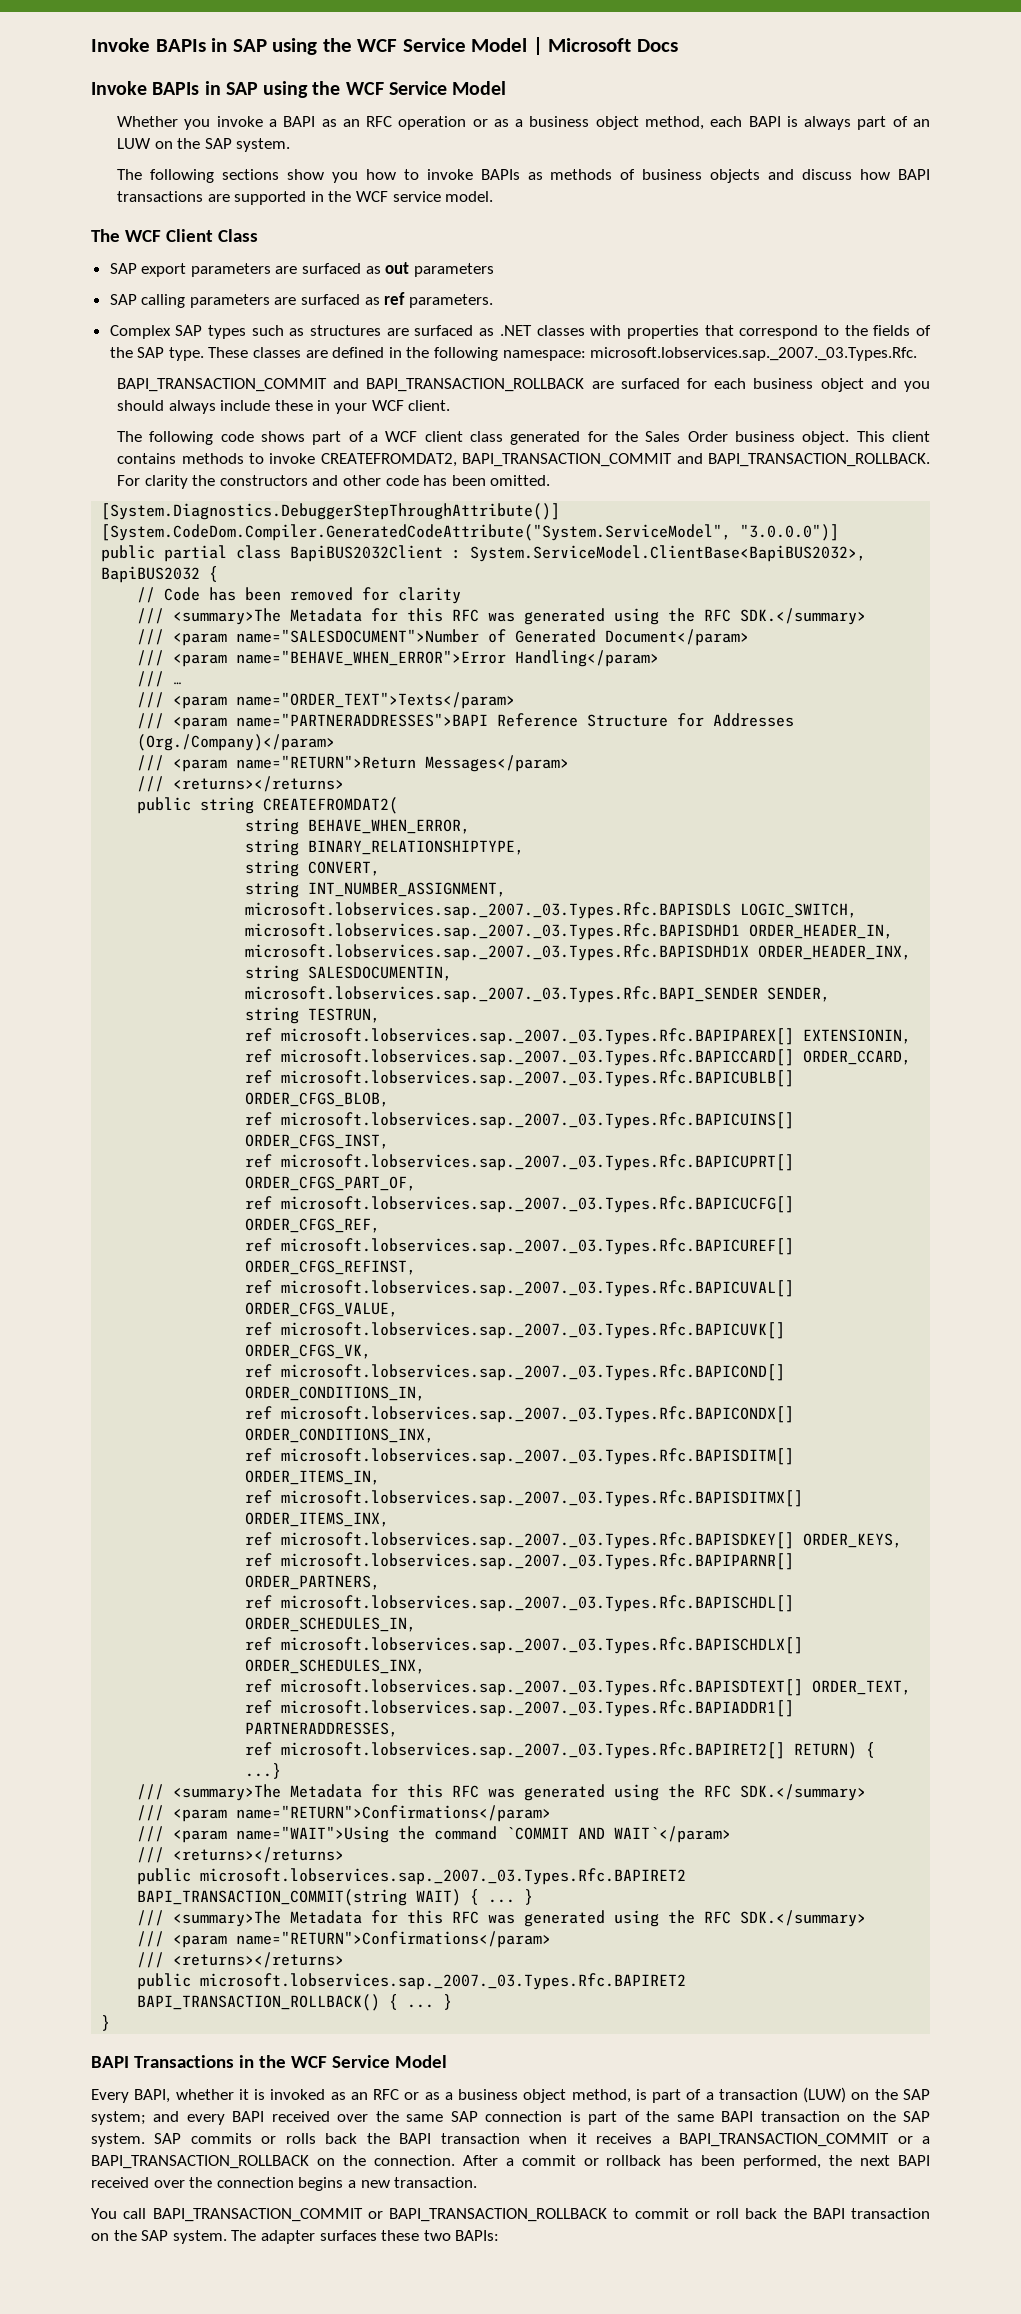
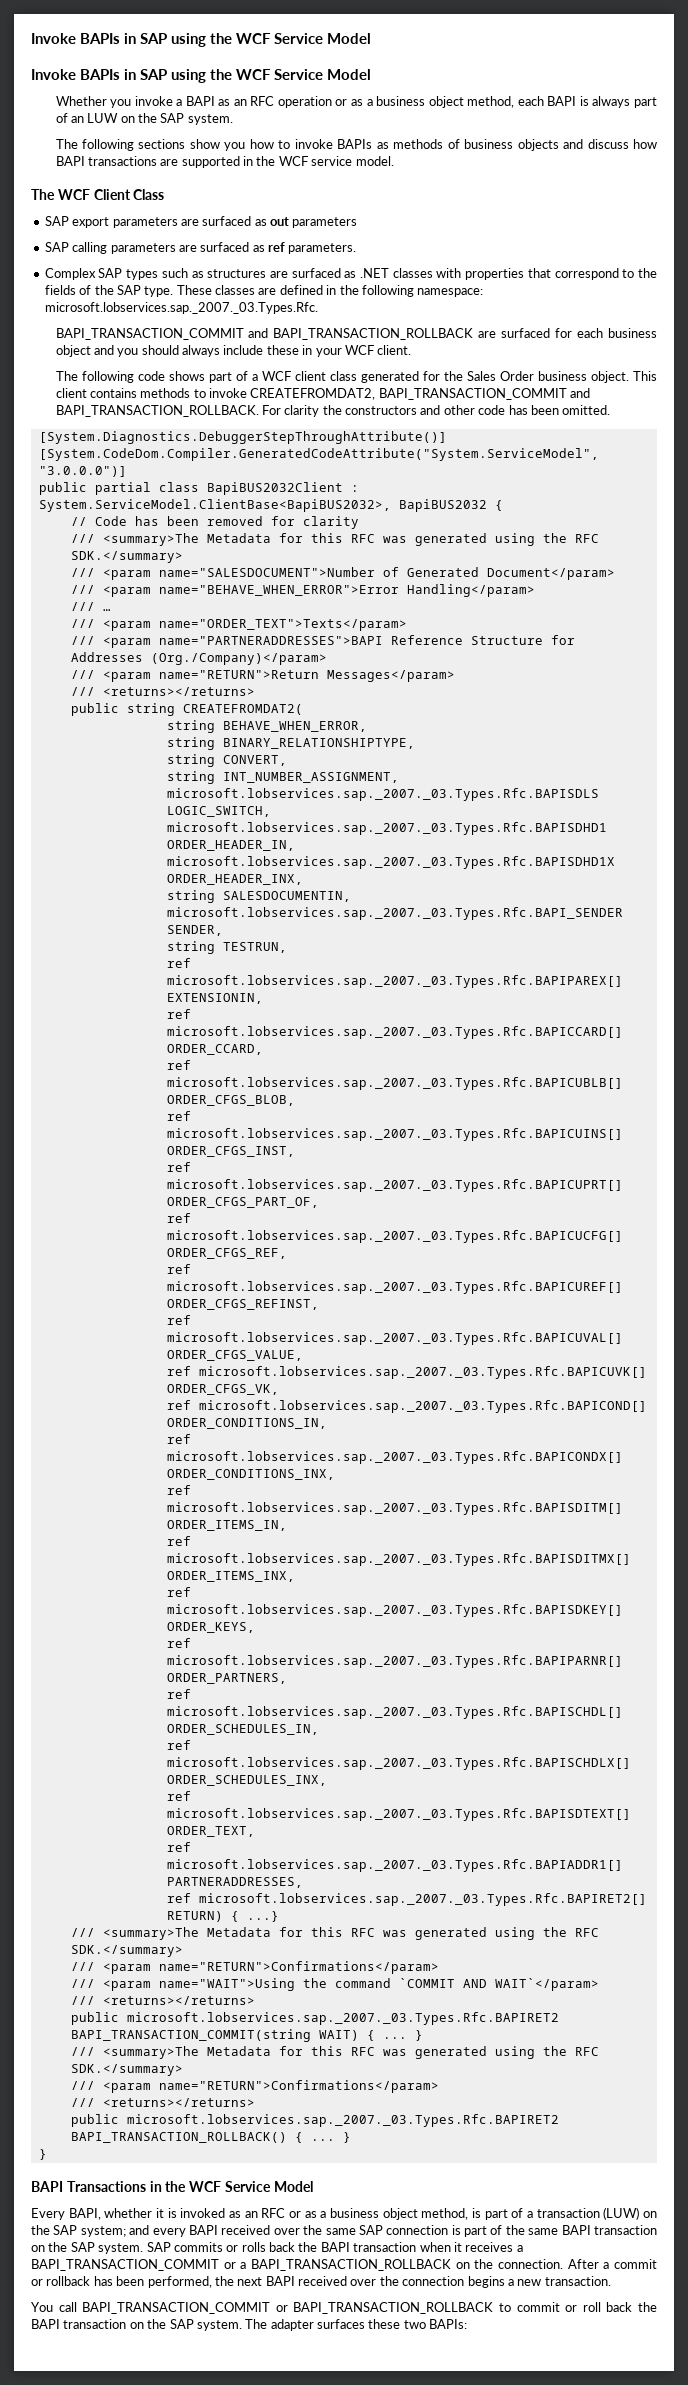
[91,37,678,55] Invoke BAPIs in SAP using the WCF Service Model | Microsoft Docs -> [31,33,372,47] Invoke BAPIs in SAP using the WCF Service Model

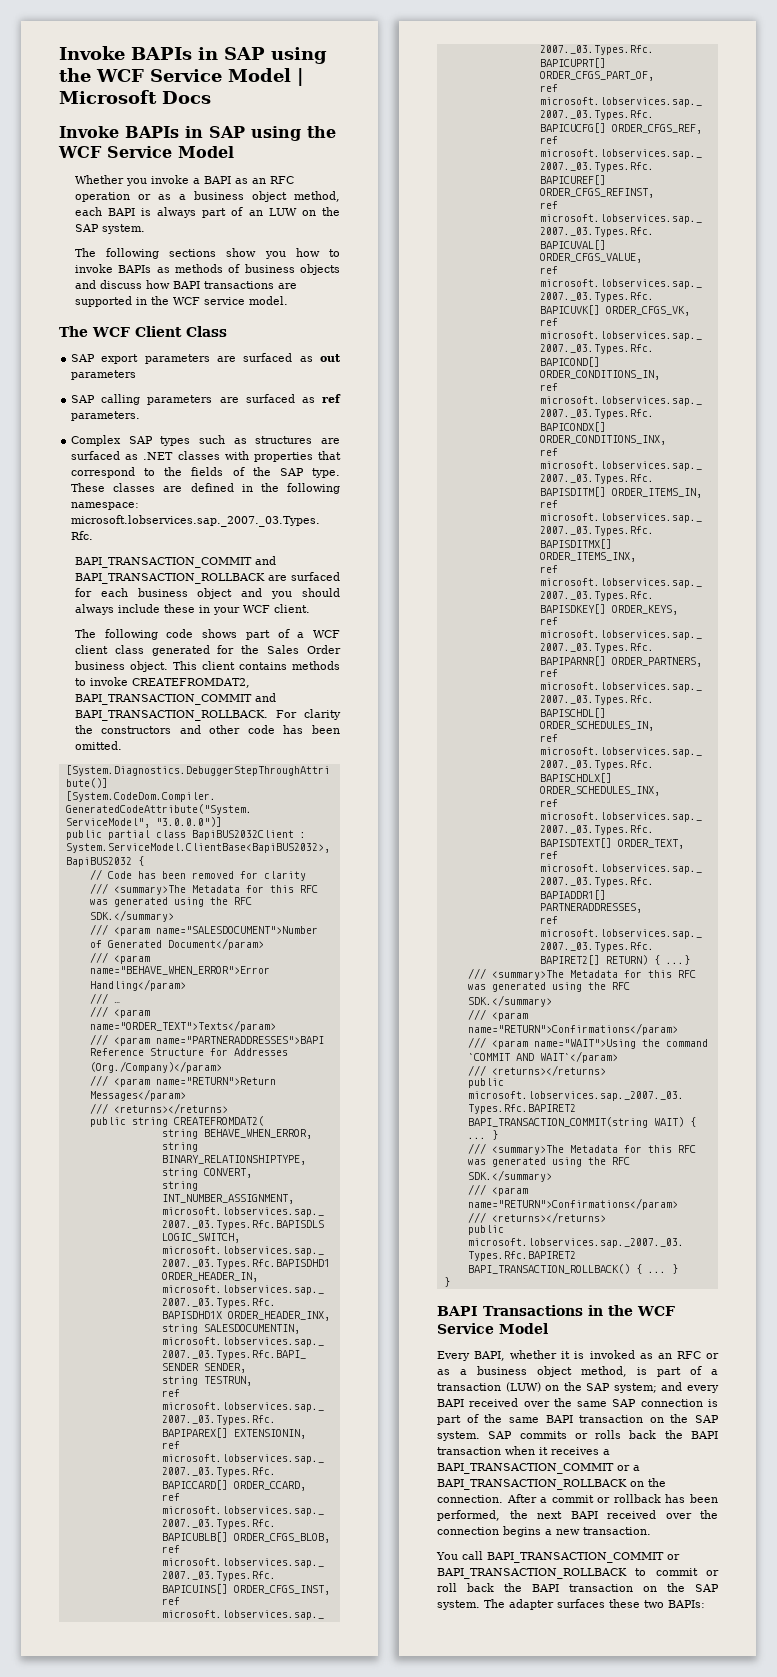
[31,33,372,47] Invoke BAPIs in SAP using the WCF Service Model -> [59,46,327,64] [59,68,304,86] [59,90,211,104] Invoke BAPIs in SAP using the WCF Service Model | Microsoft Docs

